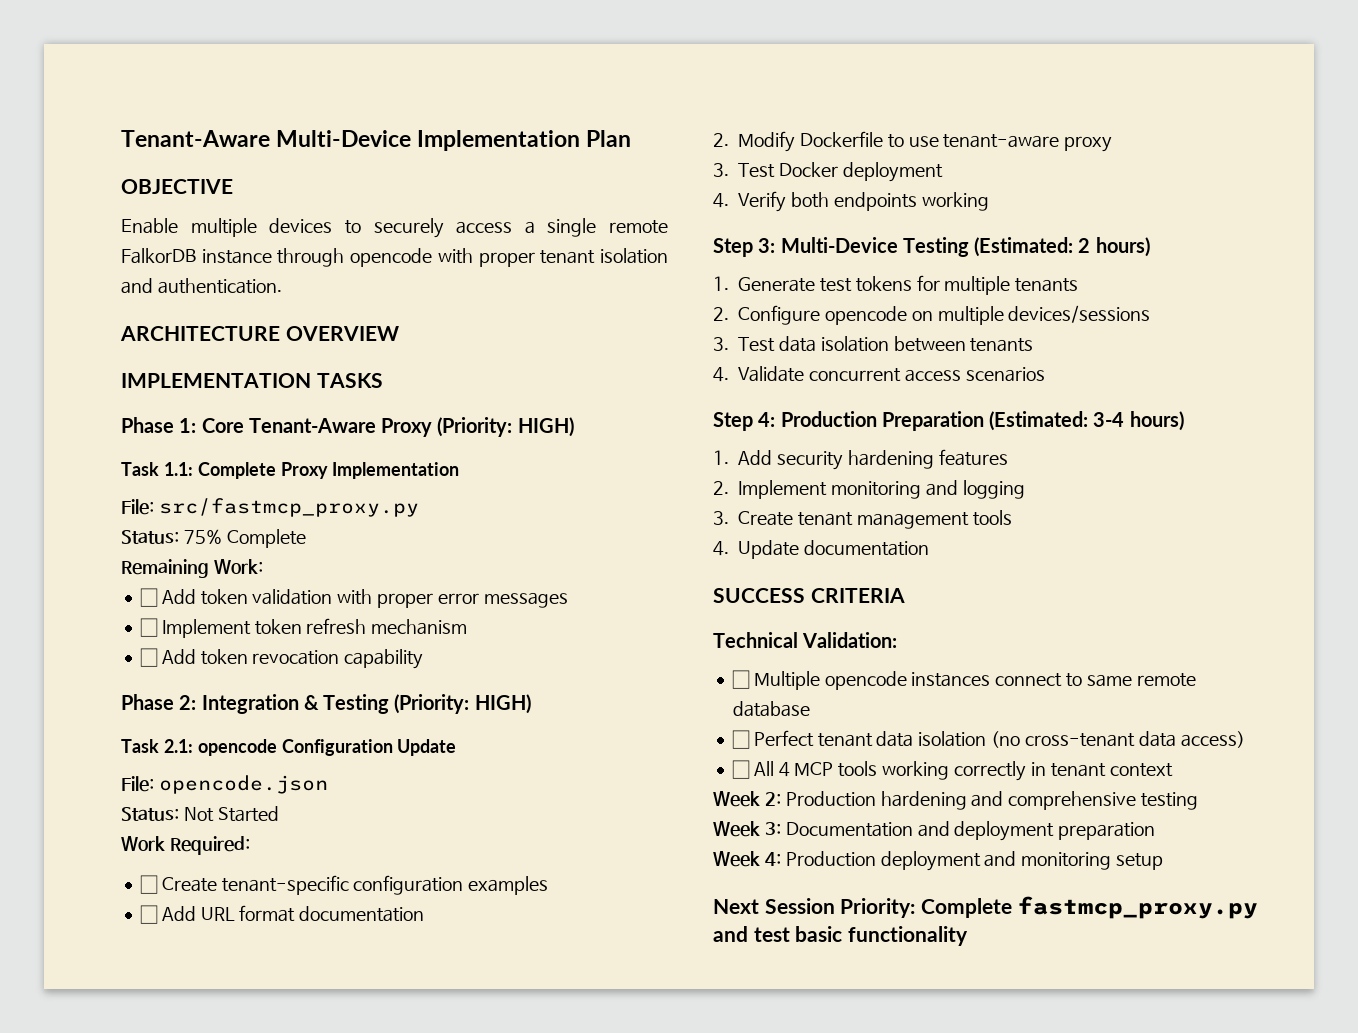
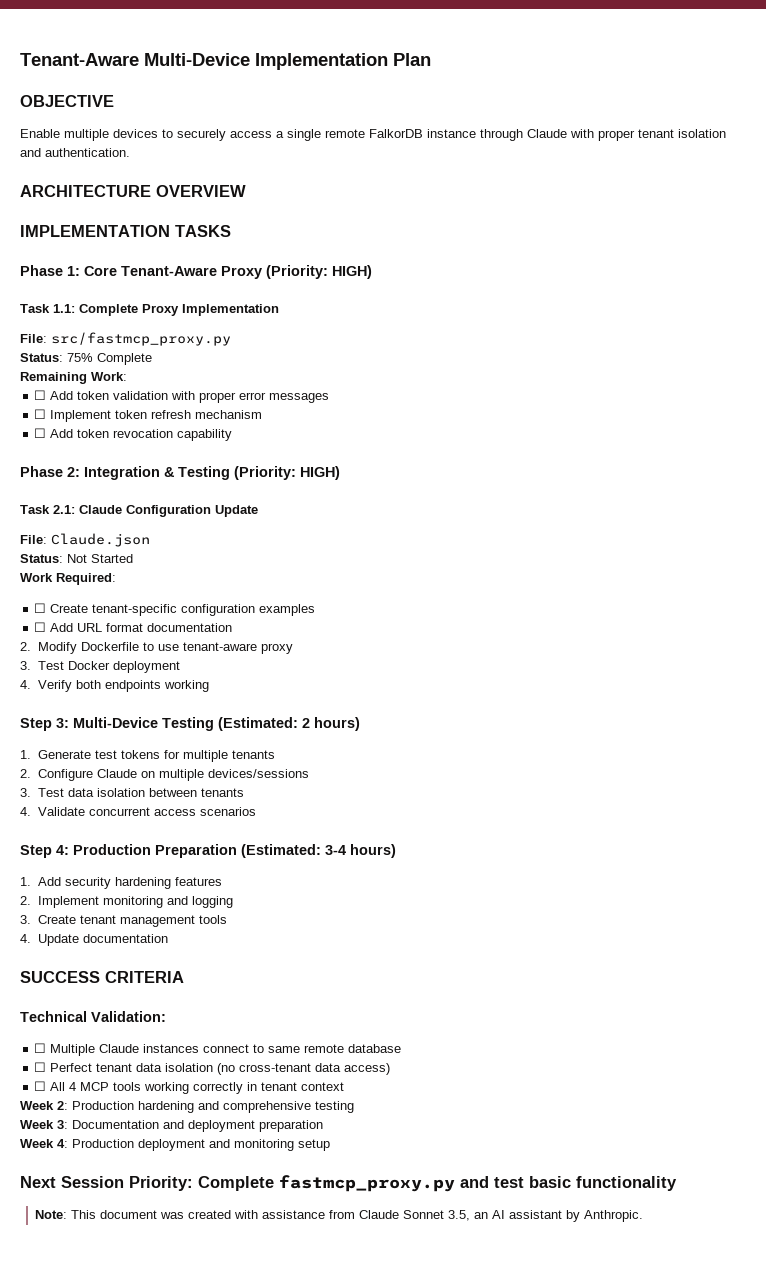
[350,248,433,267] opencode -> [527,129,567,138] Claude
[197,739,277,756] opencode -> [79,505,122,514] Claude
[158,775,328,794] opencode.json -> [51,533,150,547] Claude.json
[824,306,907,325] opencode -> [96,769,137,778] Claude
[824,671,907,690] opencode -> [99,1044,140,1053] Claude
(969, 936) none -> [34,1210,643,1222] // Note: This document was created with assistance from Claude Sonnet 3.5, an AI assistant by Anthropic.

